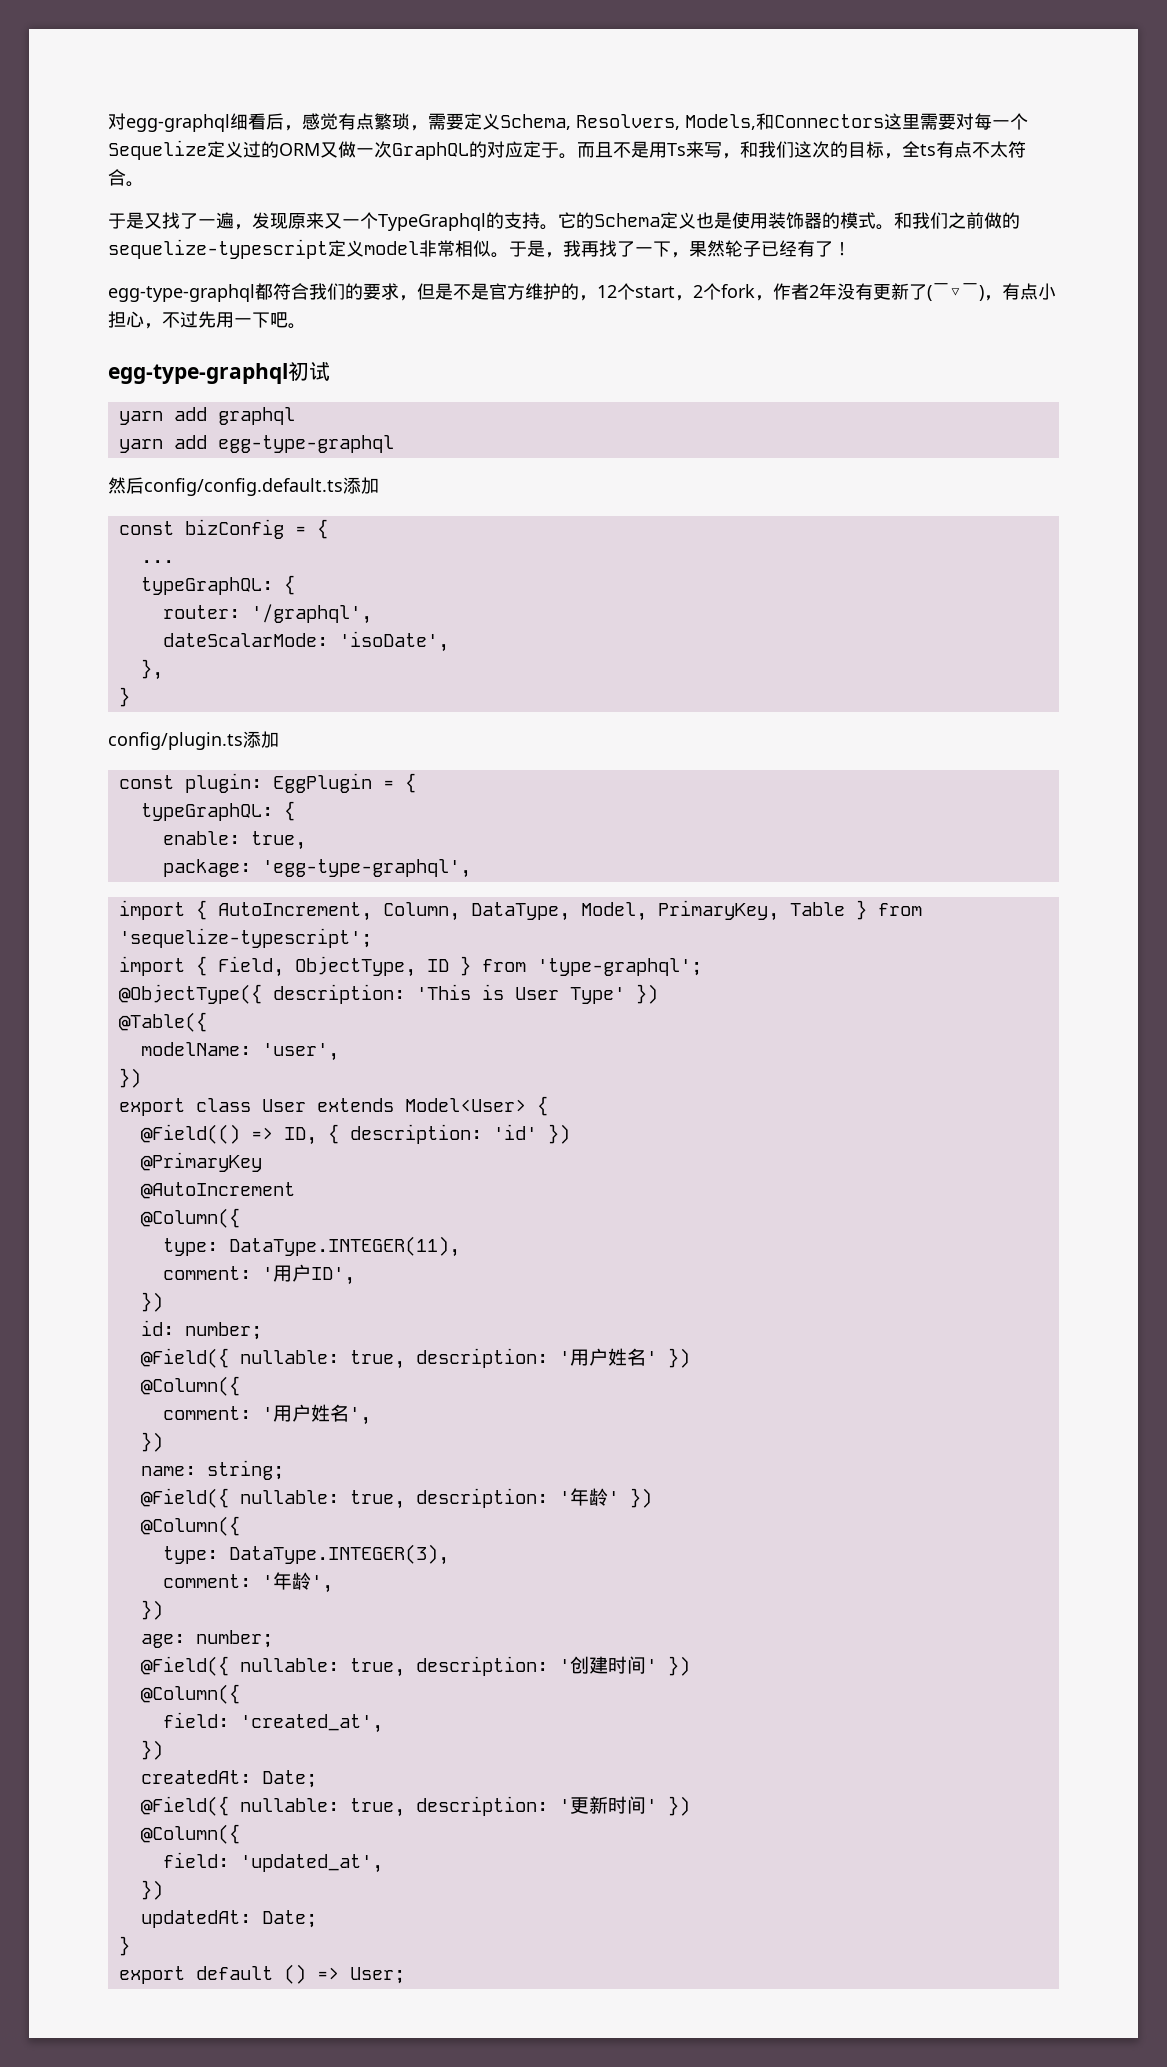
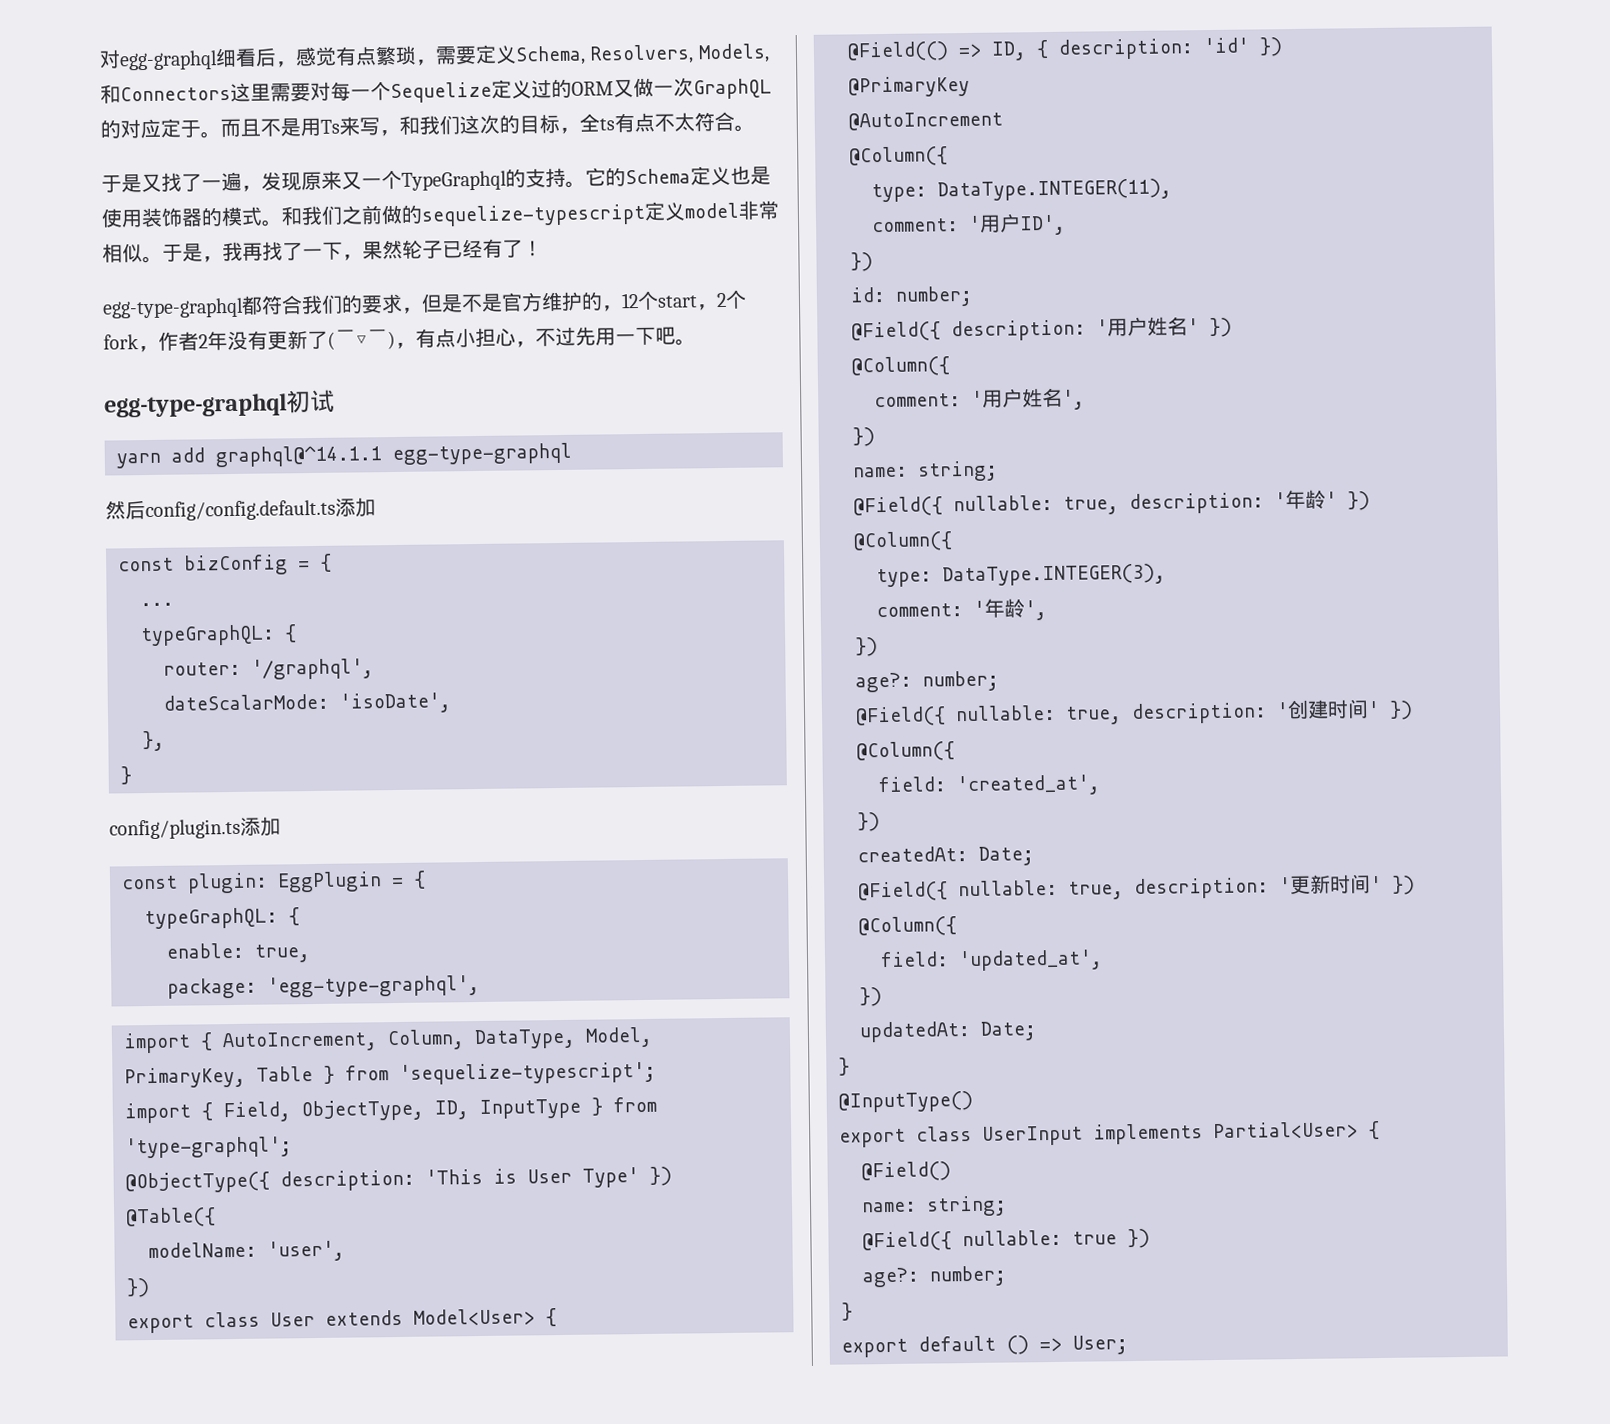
[217,407,295,425] [118,435,207,453] graphql // yarn add -> [215,445,382,468] graphql@^14.1.1
[426,959,449,972] ID -> [434,1098,581,1120] ID, InputType
[239,1350,405,1369] nullable: true, -> (941, 331) none
[140,1634,185,1648] age: -> [855,672,912,693] age?:
(130, 1946) none -> [838,1090,973,1113] [839,1121,1380,1148] [861,1161,951,1182] [861,1195,1007,1217] [862,1228,1150,1252] [862,1265,1007,1288] [841,1302,853,1321] // @InputType() // export class UserInput implements Partial<User> { // @Field() // name: string; // @Field({ nullable: true }) // age?: number; // }

